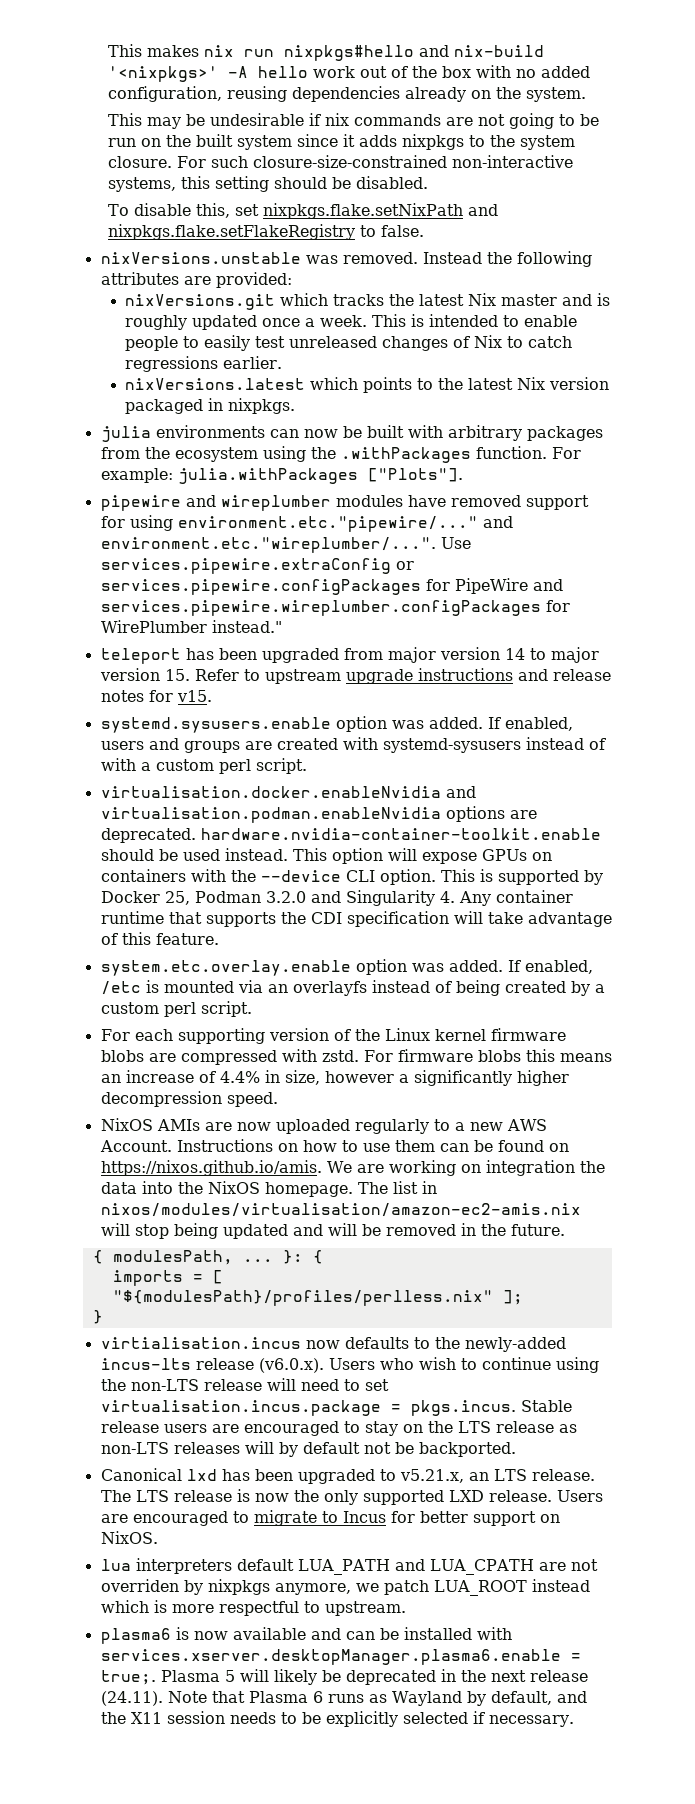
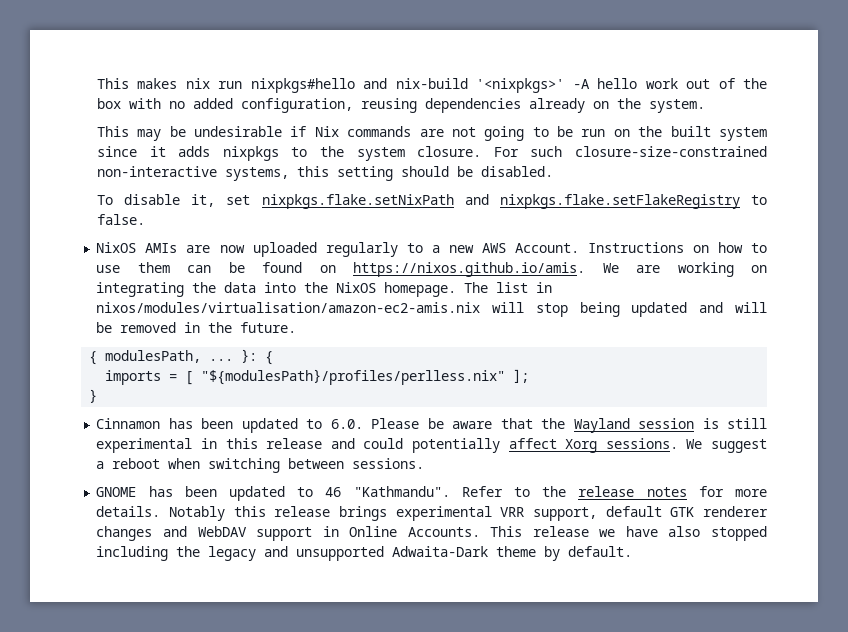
[324,113,349,126] nix -> [314,126,339,137] Nix
[195,203,230,218] this, -> [191,194,216,207] it,
[100,251,592,267] [100,272,292,288] [125,293,611,310] [125,314,578,330] [125,335,573,351] [125,356,283,372] [125,377,610,393] [125,398,296,414] [100,425,603,442] [100,446,581,463] [100,468,463,484] [100,495,589,511] [100,515,513,532] [100,537,471,553] [100,558,414,574] [100,578,563,595] [100,600,570,616] [100,620,282,633] [100,647,599,664] [99,668,611,684] [100,690,212,702] [100,716,573,733] [100,737,606,753] [100,758,307,774] [100,786,476,798] [100,806,537,823] [100,828,601,843] [100,848,552,864] [100,869,603,885] [100,890,573,906] [100,911,612,927] [100,932,219,945] [100,959,593,976] [100,980,605,996] [100,1001,252,1017] [100,1028,566,1044] [100,1049,612,1065] [100,1070,569,1086] [100,1091,278,1107] // nixVersions.unstable was removed. Instead the following attributes are provided: // nixVersions.git which tracks the latest Nix master and is roughly updated once a week. This is intended to enable people to easily test unreleased changes of Nix to catch regressions earlier. // nixVersions.latest which points to the latest Nix version packaged in nixpkgs. // julia environments can now be built with arbitrary packages from the ecosystem using the .withPackages function. For example: julia.withPackages ["Plots"]. // pipewire and wireplumber modules have removed support for using environment.etc."pipewire/..." and environment.etc."wireplumber/...". Use services.pipewire.extraConfig or services.pipewire.configPackages for PipeWire and services.pipewire.wireplumber.configPackages for WirePlumber instead." // teleport has been upgraded from major version 14 to major version 15. Refer to upstream upgrade instructions and release notes for v15. // systemd.sysusers.enable option was added. If enabled, users and groups are created with systemd-sysusers instead of with a custom perl script. // virtualisation.docker.enableNvidia and virtualisation.podman.enableNvidia options are deprecated. hardware.nvidia-container-toolkit.enable should be used instead. This option will expose GPUs on containers with the --device CLI option. This is supported by Docker 25, Podman 3.2.0 and Singularity 4. Any container runtime that supports the CDI specification will take advantage of this feature. // system.etc.overlay.enable option was added. If enabled, /etc is mounted via an overlayfs instead of being created by a custom perl script. // For each supporting version of the Linux kernel firmware blobs are compressed with zstd. For firmware blobs this means an increase of 4.4% in size, however a significantly higher decompression speed. -> (145, 219) none
[485,1160,575,1176] integration -> [96,282,185,297] integrating
[100,1337,566,1352] [100,1357,599,1373] [100,1378,389,1391] [100,1400,572,1416] [100,1421,577,1436] [100,1441,516,1457] [100,1468,595,1484] [100,1489,603,1505] [100,1510,560,1526] [100,1531,158,1544] [100,1558,598,1575] [100,1579,590,1596] [100,1600,406,1616] [100,1627,512,1644] [100,1649,581,1665] [100,1669,588,1685] [100,1691,587,1706] [100,1711,574,1727] virtialisation.incus now defaults to the newly-added incus-lts release (v6.0.x). Users who wish to continue using the non-LTS release will need to set virtualisation.incus.package = pkgs.incus. Stable release users are encouraged to stay on the LTS release as non-LTS releases will by default not be backported. // Canonical lxd has been upgraded to v5.21.x, an LTS release. The LTS release is now the only supported LXD release. Users are encouraged to migrate to Incus for better support on NixOS. // lua interpreters default LUA_PATH and LUA_CPATH are not overriden by nixpkgs anymore, we patch LUA_ROOT instead which is more respectful to upstream. // plasma6 is now available and can be installed with services.xserver.desktopManager.plasma6.enable = true;. Plasma 5 will likely be deprecated in the next release (24.11). Note that Plasma 6 runs as Wayland by default, and the X11 session needs to be explicitly selected if necessary. -> [96,418,767,433] [96,438,768,453] [96,458,425,473] [96,486,767,501] [96,506,768,521] [96,526,767,541] [96,546,633,561] Cinnamon has been updated to 6.0. Please be aware that the Wayland session is still experimental in this release and could potentially affect Xorg sessions. We suggest a reboot when switching between sessions. // GNOME has been updated to 46 "Kathmandu". Refer to the release notes for more details. Notably this release brings experimental VRR support, default GTK renderer changes and WebDAV support in Online Accounts. This release we have also stopped including the legacy and unsupported Adwaita-Dark theme by default.

